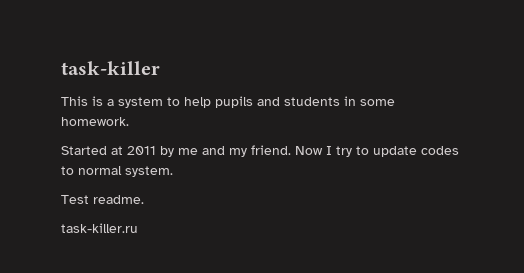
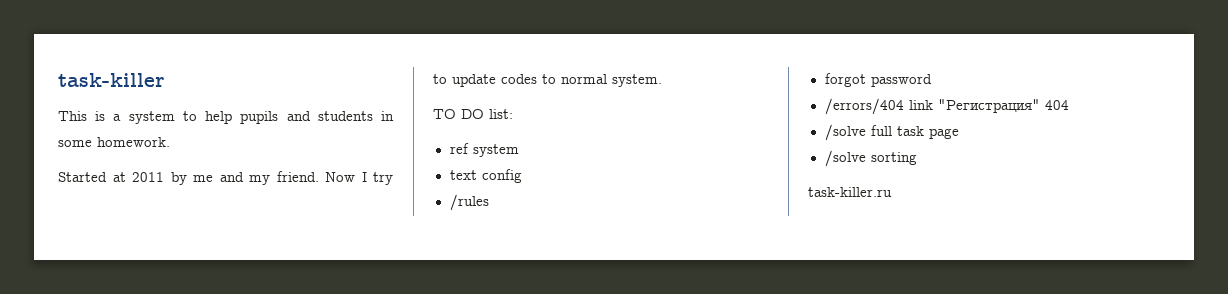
[61,195,144,204] Test readme. -> [433,109,513,119] [449,143,519,157] [449,169,522,183] [449,194,489,211] [824,73,932,87] [824,98,1069,115] [824,124,959,141] [824,150,917,167] TO DO list: // ref system // text config // /rules // forgot password // /errors/404 link "Регистрация" 404 // /solve full task page // /solve sorting

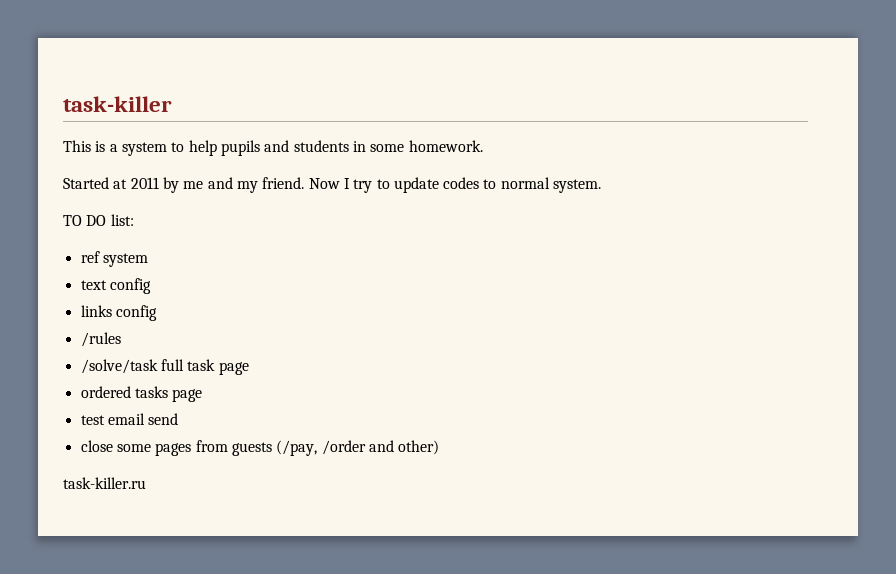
(522, 176) none -> [80,305,157,321] // links config
[824,73,932,87] [824,98,1069,115] [824,124,959,141] [824,150,917,167] forgot password // /errors/404 link "Регистрация" 404 // /solve full task page // /solve sorting -> [80,359,249,375] [80,386,203,402] [80,413,179,425] [80,440,440,456] /solve/task full task page // ordered tasks page // test email send // close some pages from guests (/pay, /order and other)

